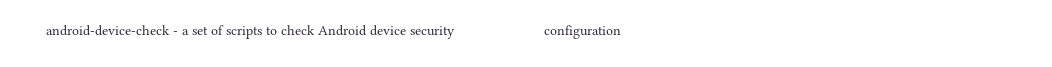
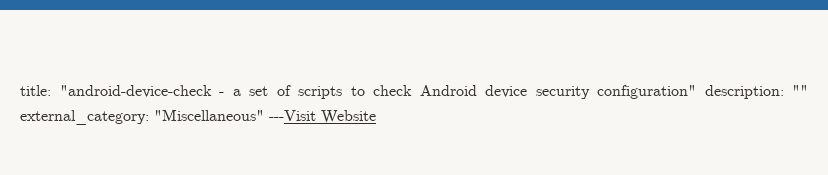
[46,25,170,36] android-device-check -> [20,85,212,98] title: "android-device-check
[544,25,621,39] configuration -> [597,85,808,99] [20,109,376,125] configuration" description: "" external_category: "Miscellaneous" ---Visit Website

